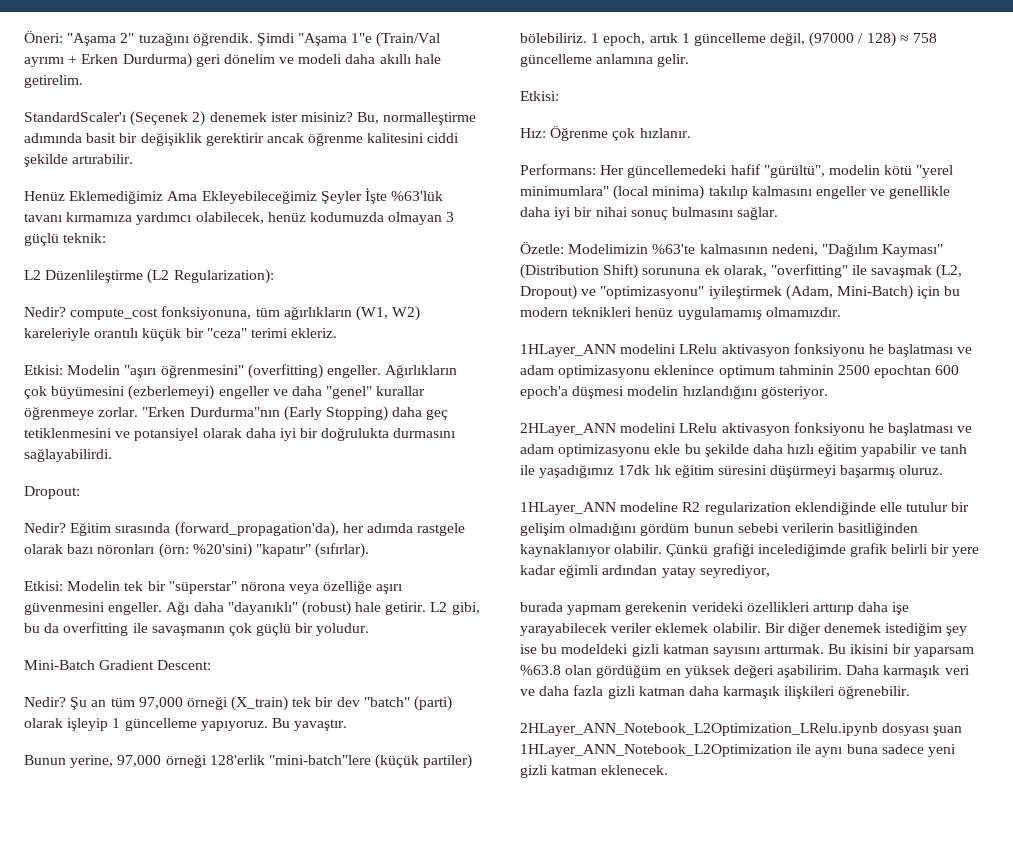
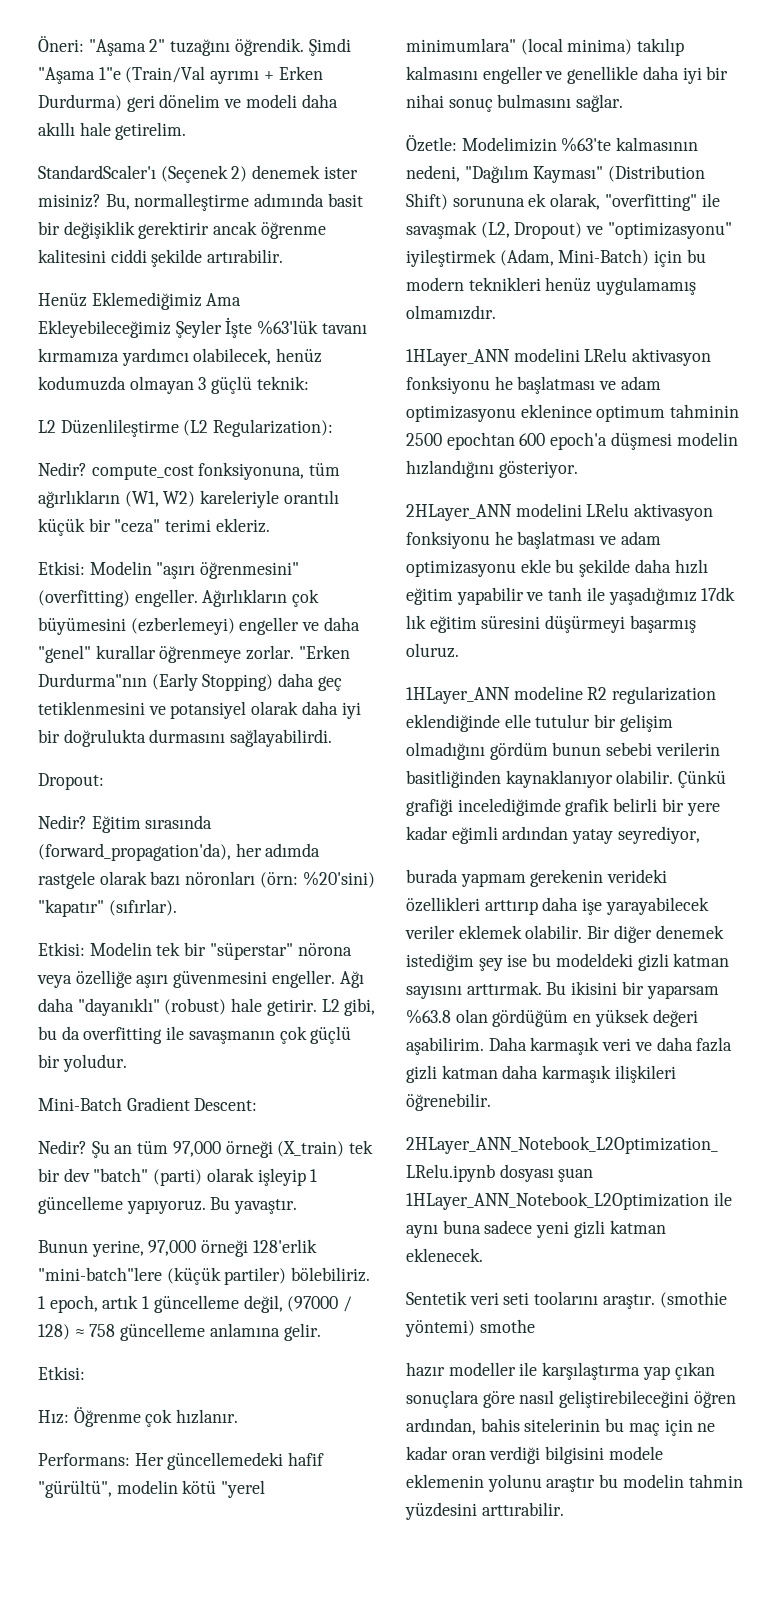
(669, 770) none -> [406,1291,727,1309] [405,1319,535,1337] [406,1362,715,1380] [406,1390,736,1408] [406,1418,716,1436] [406,1446,663,1464] [406,1474,743,1492] [405,1502,564,1520] // Sentetik veri seti toolarını araştır. (smothie yöntemi) smothe // hazır modeller ile karşılaştırma yap çıkan sonuçlara göre nasıl geliştirebileceğini öğren ardından, bahis sitelerinin bu maç için ne kadar oran verdiği bilgisini modele eklemenin yolunu araştır bu modelin tahmin yüzdesini arttırabilir.

